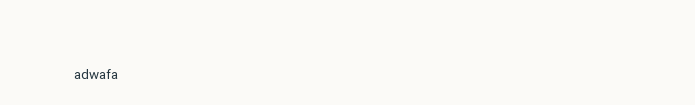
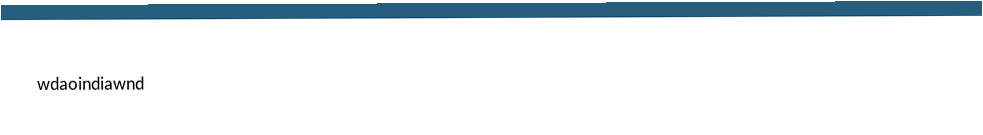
[74,69,118,79] adwafa -> [37,76,145,90] wdaoindiawnd

